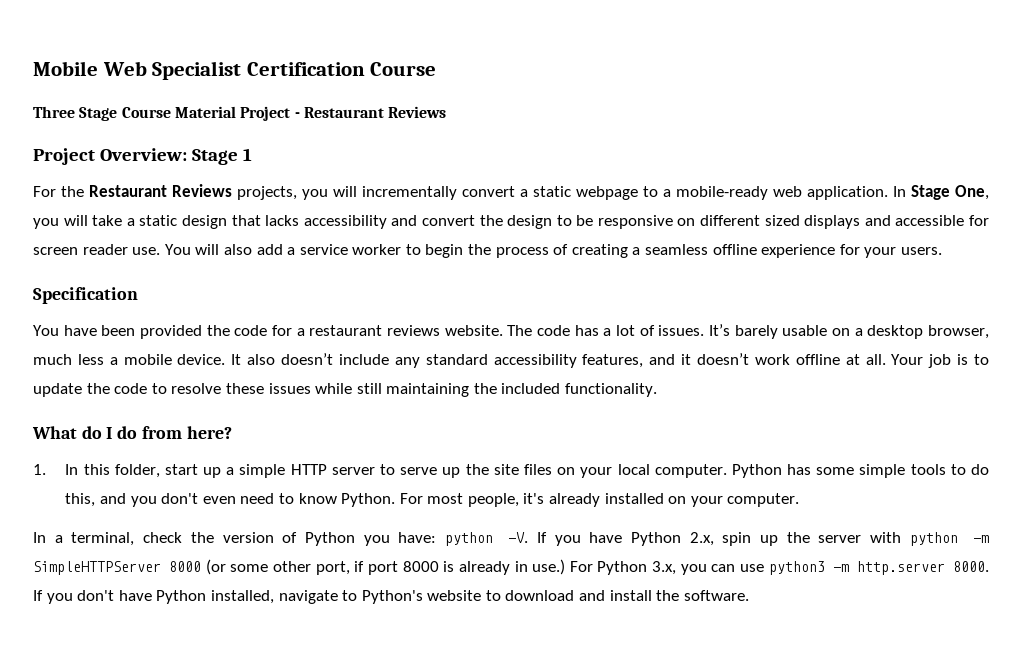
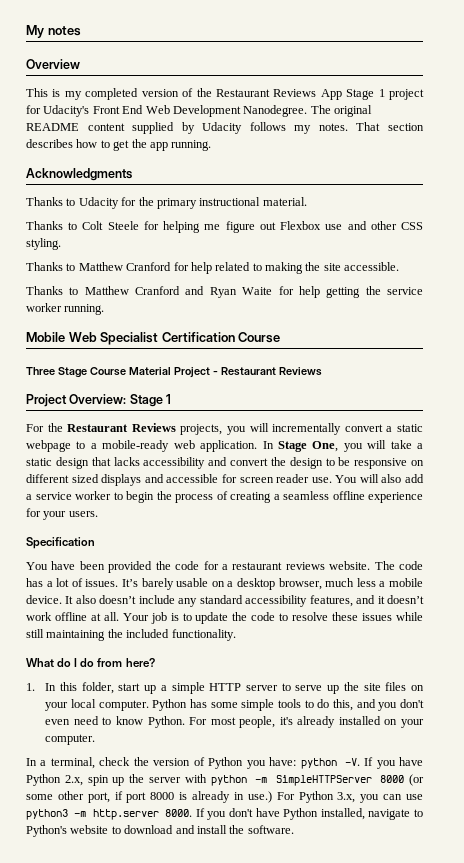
(33, 68) none -> [26,25,81,38] [26,59,80,69] [26,88,425,100] [26,105,372,117] [26,122,424,134] [26,139,212,151] [26,168,132,181] [26,197,307,209] [26,221,423,233] [26,238,61,250] [26,262,400,274] [26,286,424,298] [26,303,105,315] My notes // Overview // This is my completed version of the Restaurant Reviews App Stage 1 project for Udacity's Front End Web Development Nanodegree. The original README content supplied by Udacity follows my notes. That section describes how to get the app running. // Acknowledgments // Thanks to Udacity for the primary instructional material. // Thanks to Colt Steele for helping me figure out Flexbox use and other CSS styling. // Thanks to Matthew Cranford for help related to making the site accessible. // Thanks to Matthew Cranford and Ryan Waite for help getting the service worker running. //

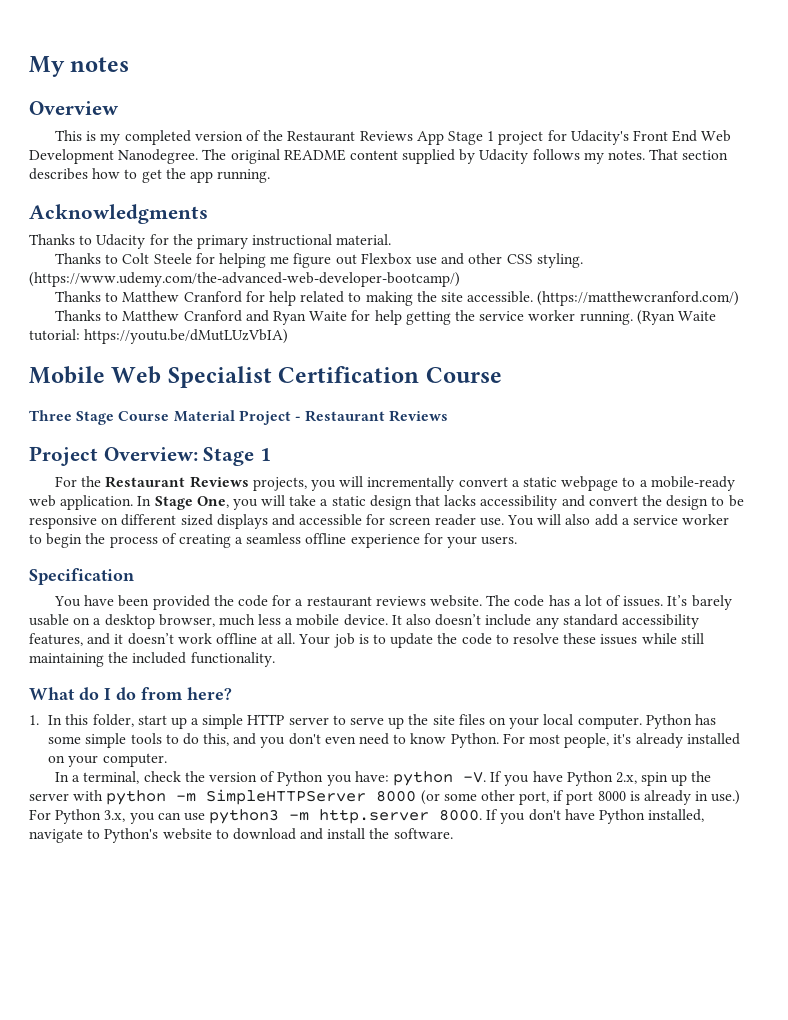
(61, 244) none -> [29,272,460,287] (https://www.udemy.com/the-advanced-web-developer-bootcamp/)
(400, 266) none -> [537,291,740,306] (https://matthewcranford.com/)
(105, 309) none -> [636,310,716,325] [29,329,289,344] (Ryan Waite tutorial: https://youtu.be/dMutLUzVbIA)

